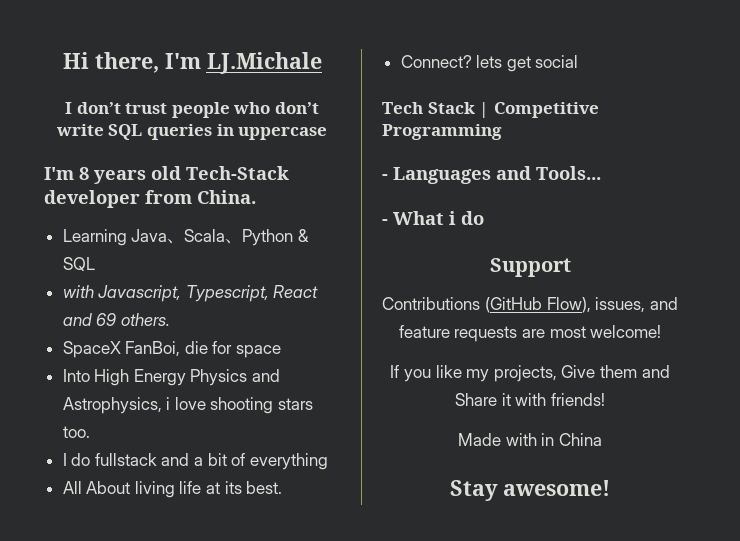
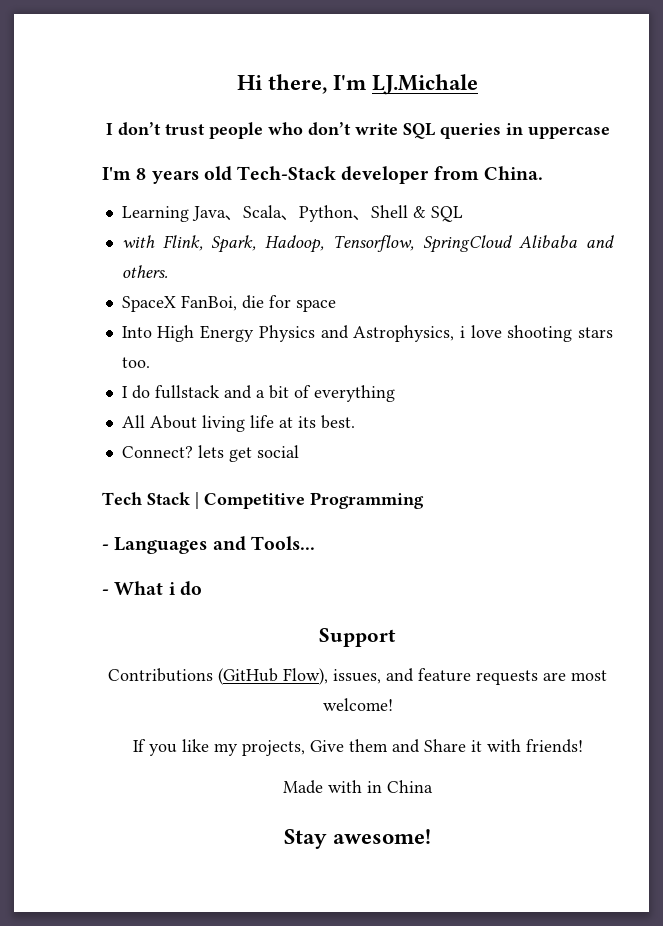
(294, 237) none -> [352,205,408,221] 、Shell
[98,285,319,302] [62,313,118,326] Javascript, Typescript, React and 69 -> [162,235,614,253] Flink, Spark, Hadoop, Tensorflow, SpringCloud Alibaba and

